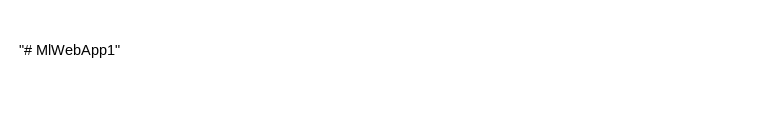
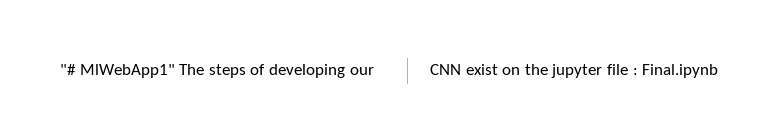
(120, 51) none -> [179,64,719,78] The steps of developing our CNN exist on the jupyter file : Final.ipynb

